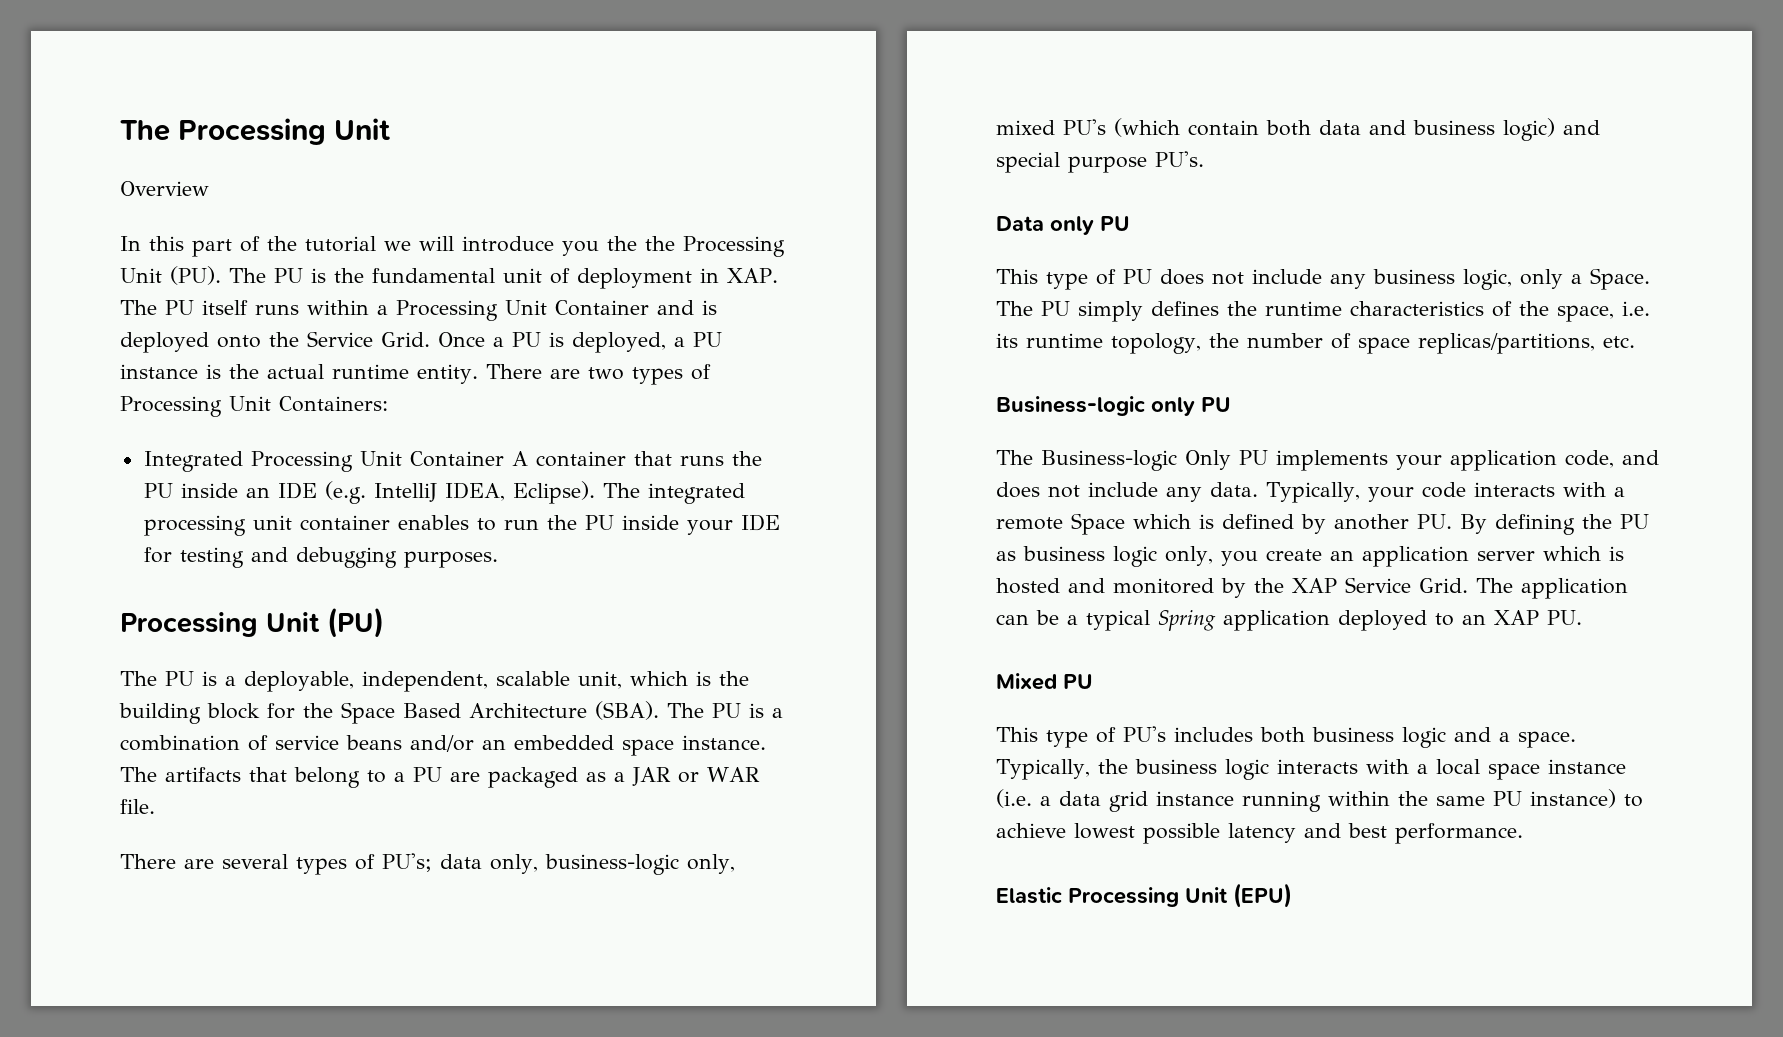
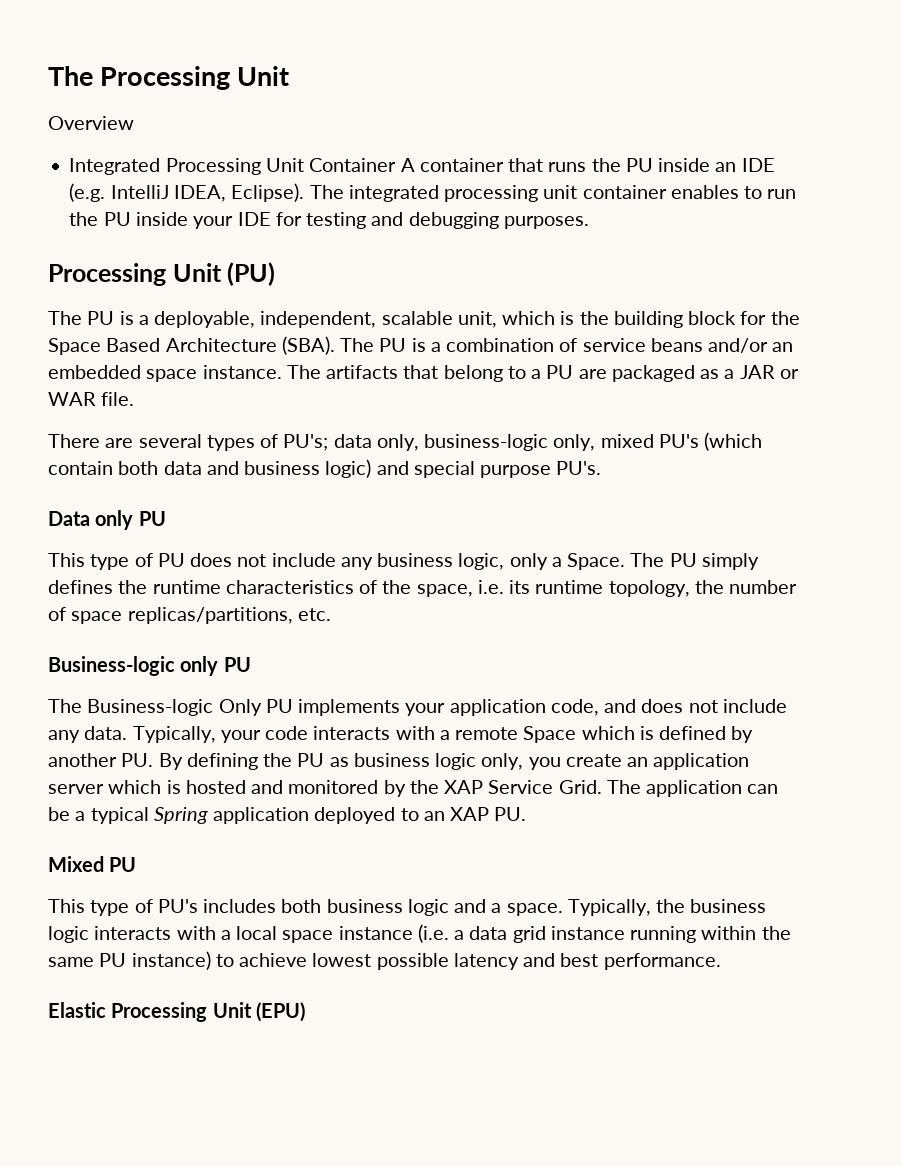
[120,236,785,257] [120,266,778,289] [120,300,717,321] [120,331,722,353] [120,364,711,385] [120,396,388,417] // In this part of the tutorial we will introduce you the the Processing Unit (PU). The PU is the fundamental unit of deployment in XAP. The PU itself runs within a Processing Unit Container and is deployed onto the Service Grid. Once a PU is deployed, a PU instance is the actual runtime entity. There are two types of Processing Unit Containers: -> (134, 123) none

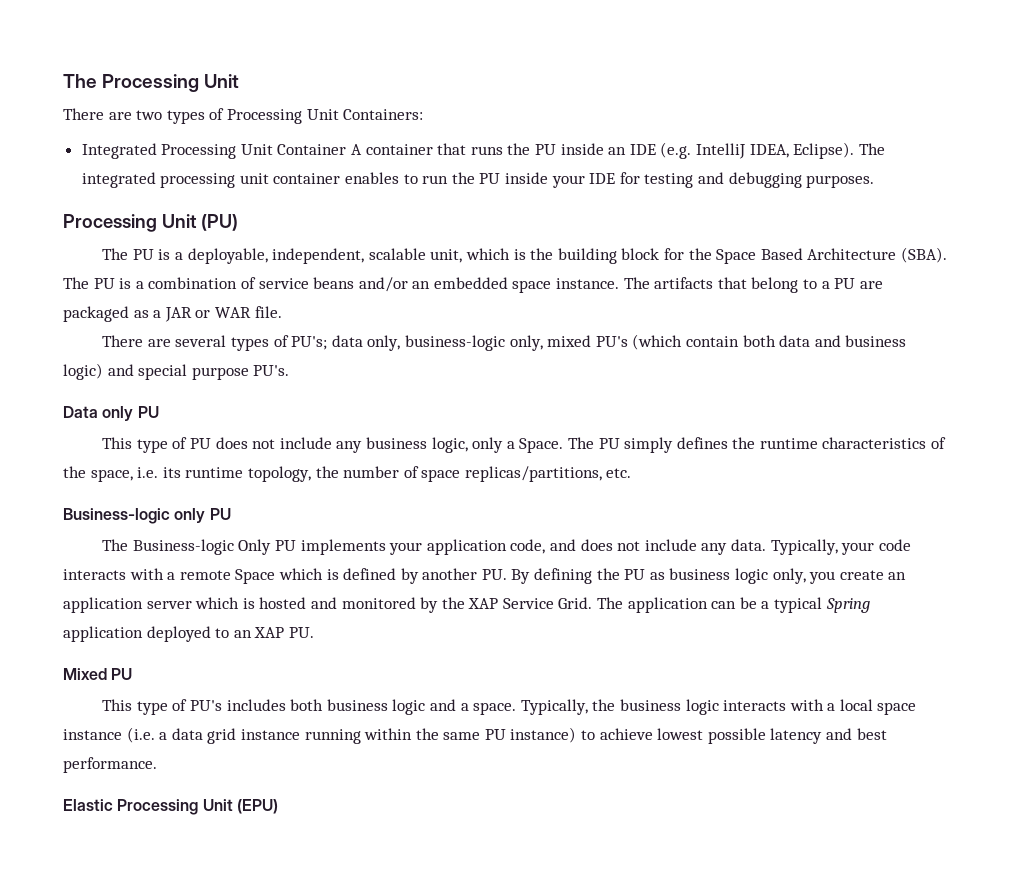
[48,116,134,130] Overview -> [63,108,424,124] There are two types of Processing Unit Containers:

